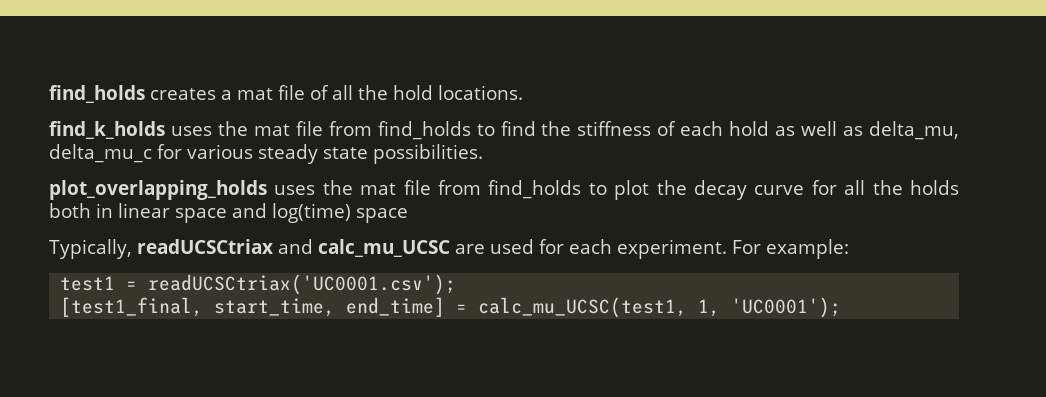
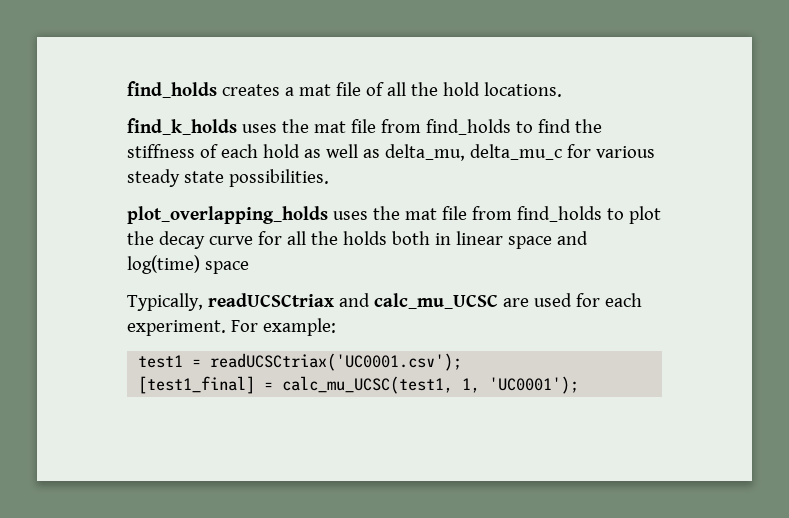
[60,297,446,317] [test1_final, start_time, end_time] -> [138,376,256,394] [test1_final]

